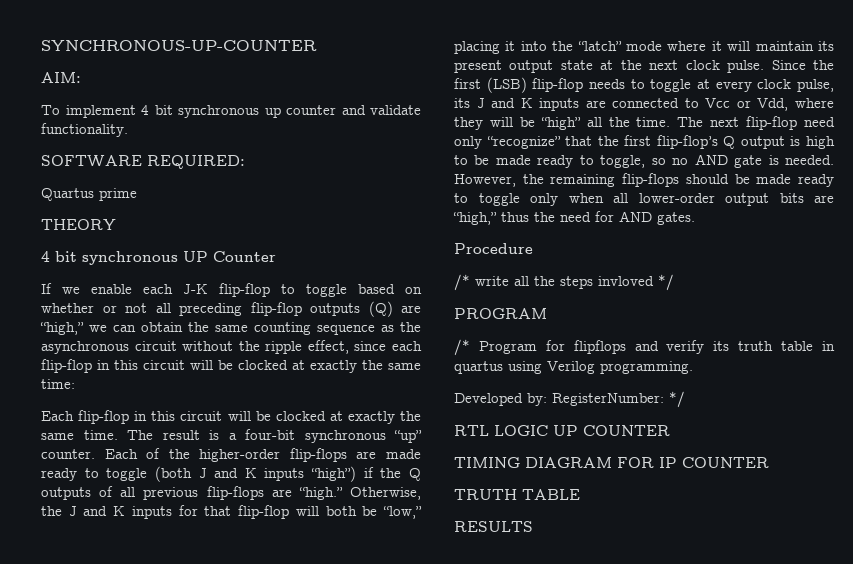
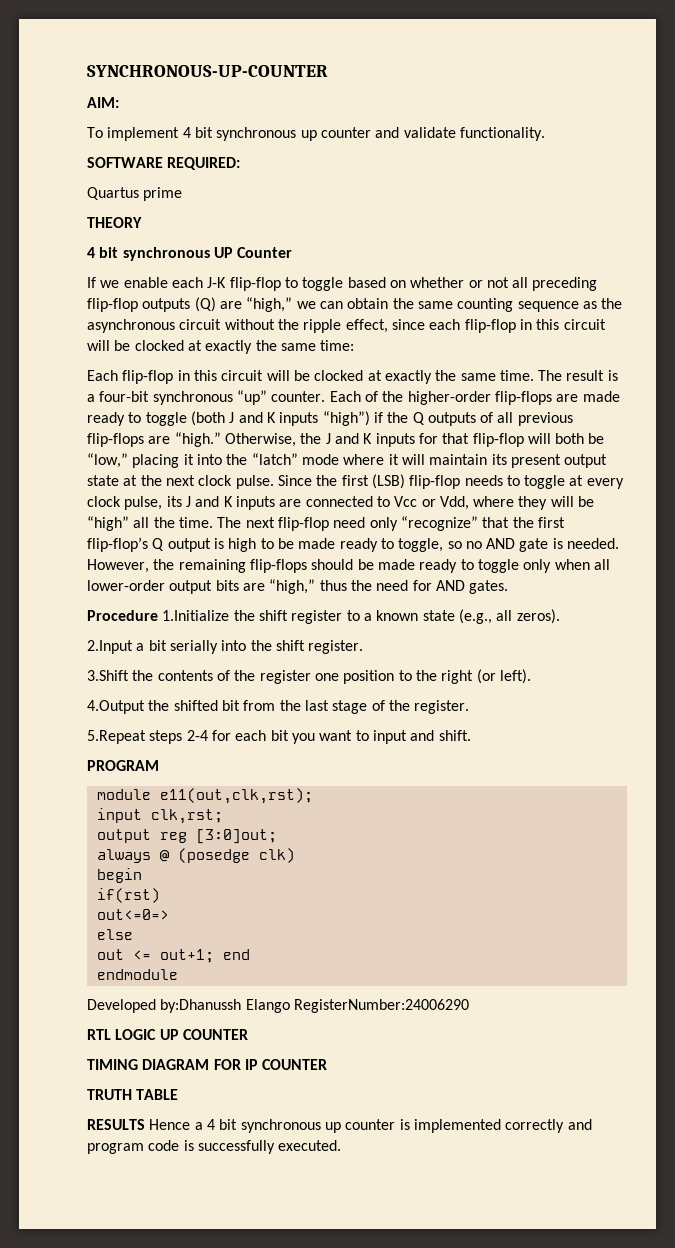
[454,274,674,291] [454,308,547,319] [454,339,835,356] [454,361,693,374] [454,391,685,408] // /* write all the steps invloved */ // PROGRAM // /* Program for flipflops and verify its truth table in quartus using Verilog programming. // Developed by: RegisterNumber: */ -> [162,609,560,624] [87,640,364,654] [87,669,531,684] [87,700,470,714] [87,730,471,744] [87,760,159,771] [96,788,313,804] [96,808,223,824] [96,829,277,844] [96,848,295,863] [96,868,142,883] [96,888,160,903] [96,909,169,920] [96,929,133,940] [96,949,250,963] [96,969,178,980] [87,999,469,1013] 1.Initialize the shift register to a known state (e.g., all zeros). // 2.Input a bit serially into the shift register. // 3.Shift the contents of the register one position to the right (or left). // 4.Output the shifted bit from the last stage of the register. // 5.Repeat steps 2-4 for each bit you want to input and shift. // PROGRAM // module e11(out,clk,rst); // input clk,rst; // output reg [3:0]out; // always @ (posedge clk) // begin // if(rst) // out<=0=> // else // out <= out+1; end // endmodule // Developed by:Dhanussh Elango RegisterNumber:24006290
(533, 526) none -> [149,1119,592,1133] [87,1140,342,1154] Hence a 4 bit synchronous up counter is implemented correctly and program code is successfully executed.

